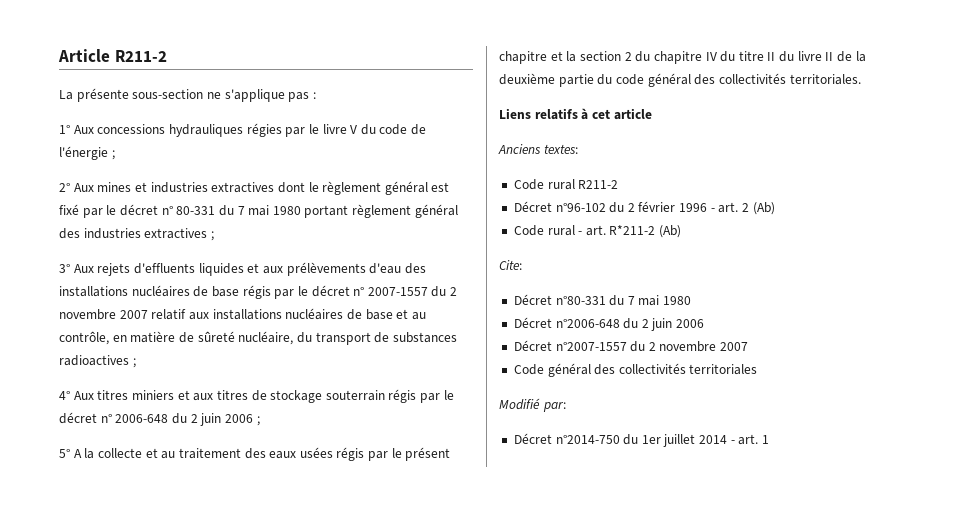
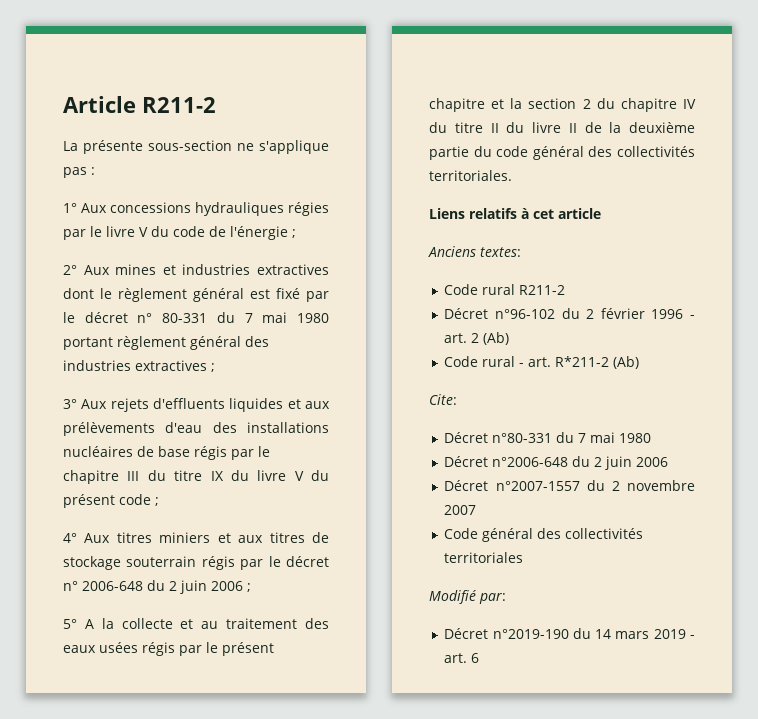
[311,285,458,297] [59,308,426,320] [59,331,457,345] [59,355,129,366] décret n° 2007-1557 du 2 novembre 2007 relatif aux installations nucléaires de base et au contrôle, en matière de sûreté nucléaire, du transport de substances radioactives -> [63,470,329,484] [63,494,151,508] chapitre III du titre IX du livre V du présent code
[555,434,770,447] n°2014-750 du 1er juillet 2014 - art. 1 -> [492,628,695,639] [444,653,480,663] n°2019-190 du 14 mars 2019 - art. 6

